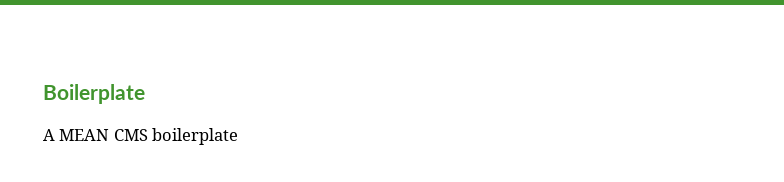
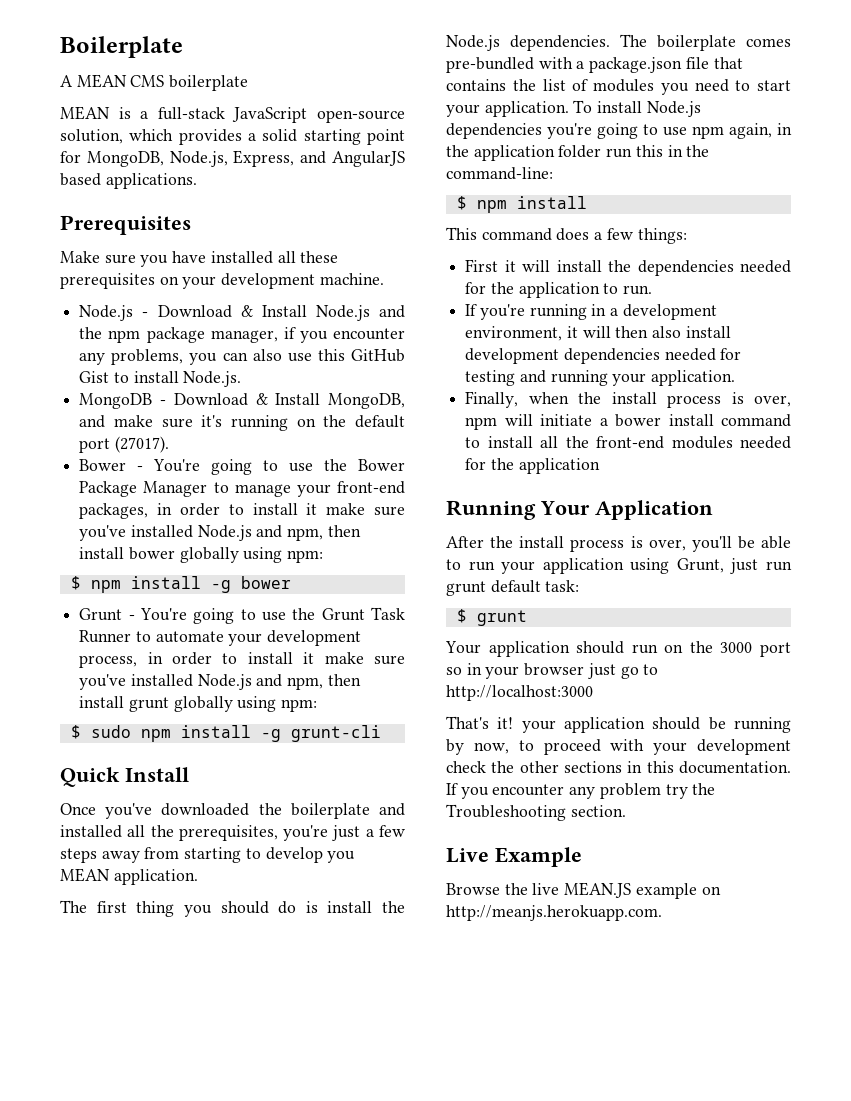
(239, 136) none -> [60,106,405,123] [60,129,405,145] [60,150,406,167] [60,173,197,189] [60,215,191,235] [60,251,339,267] [60,273,384,289] [79,305,405,321] [79,327,405,343] [79,349,405,365] [79,371,242,387] [79,393,405,409] [79,415,406,431] [79,436,169,453] [79,459,406,475] [79,481,405,497] [79,503,405,519] [79,525,361,541] [79,547,324,563] [70,576,291,593] [79,607,405,624] [79,630,362,646] [79,652,405,668] [79,674,361,690] [79,696,318,712] [70,725,381,742] [60,767,189,787] [60,803,405,819] [60,825,405,841] [60,847,356,863] [60,868,198,885] [60,900,405,917] [446,34,791,51] [446,57,743,73] [446,79,791,95] [446,100,701,117] [446,123,792,139] [446,145,710,161] [446,167,553,180] [456,196,587,213] [446,227,687,244] [465,259,791,276] [465,282,653,298] [465,304,717,320] [465,326,731,341] [465,348,742,364] [465,370,736,386] [465,391,791,408] [465,414,791,430] [465,436,791,449] [465,458,600,474] [446,500,713,520] [446,536,791,552] [446,558,792,574] [446,580,580,596] [456,609,527,626] [445,641,791,657] [446,663,659,679] [446,685,593,701] [446,716,791,733] [446,739,791,755] [446,761,791,774] [446,783,716,799] [446,804,626,821] [446,847,582,867] [446,882,721,899] [446,905,662,921] // MEAN is a full-stack JavaScript open-source solution, which provides a solid starting point for MongoDB, Node.js, Express, and AngularJS based applications. // Prerequisites // Make sure you have installed all these prerequisites on your development machine. // Node.js - Download & Install Node.js and the npm package manager, if you encounter any problems, you can also use this GitHub Gist to install Node.js. // MongoDB - Download & Install MongoDB, and make sure it's running on the default port (27017). // Bower - You're going to use the Bower Package Manager to manage your front-end packages, in order to install it make sure you've installed Node.js and npm, then install bower globally using npm: // $ npm install -g bower // Grunt - You're going to use the Grunt Task Runner to automate your development process, in order to install it make sure you've installed Node.js and npm, then install grunt globally using npm: // $ sudo npm install -g grunt-cli // Quick Install // Once you've downloaded the boilerplate and installed all the prerequisites, you're just a few steps away from starting to develop you MEAN application. // The first thing you should do is install the Node.js dependencies. The boilerplate comes pre-bundled with a package.json file that contains the list of modules you need to start your application. To install Node.js dependencies you're going to use npm again, in the application folder run this in the command-line: // $ npm install // This command does a few things: // First it will install the dependencies needed for the application to run. // If you're running in a development environment, it will then also install development dependencies needed for testing and running your application. // Finally, when the install process is over, npm will initiate a bower install command to install all the front-end modules needed for the application // Running Your Application // After the install process is over, you'll be able to run your application using Grunt, just run grunt default task: // $ grunt // Your application should run on the 3000 port so in your browser just go to http://localhost:3000 // That's it! your application should be running by now, to proceed with your development check the other sections in this documentation. If you encounter any problem try the Troubleshooting section. // Live Example // Browse the live MEAN.JS example on http://meanjs.herokuapp.com.

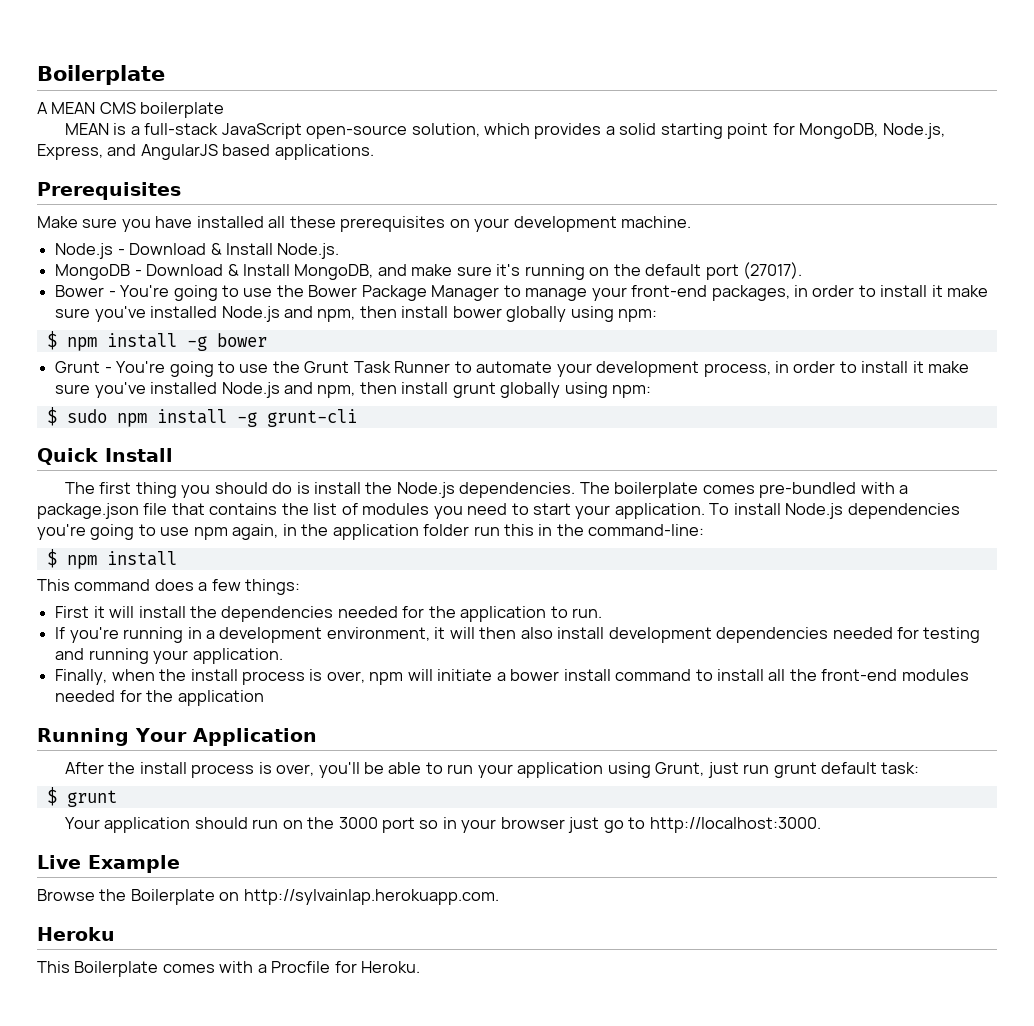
[315,305,405,321] [79,327,405,343] [79,349,405,365] [79,371,179,383] Node.js and the npm package manager, if you encounter any problems, you can also use this GitHub Gist to install -> (273, 249) none
[60,803,405,819] [60,825,405,841] [60,847,356,863] [60,868,198,885] // Once you've downloaded the boilerplate and installed all the prerequisites, you're just a few steps away from starting to develop you MEAN application. -> (173, 455) none
[446,685,593,701] [446,716,791,733] [446,739,791,755] [446,761,791,774] [446,783,716,799] [446,804,626,821] [446,847,582,867] [446,882,721,899] [446,905,662,921] http://localhost:3000 // That's it! your application should be running by now, to proceed with your development check the other sections in this documentation. If you encounter any problem try the Troubleshooting section. // Live Example // Browse the live MEAN.JS example on http://meanjs.herokuapp.com. -> [649,817,821,833] [37,855,180,873] [37,889,499,905] [37,927,115,941] [37,961,421,977] http://localhost:3000. // Live Example // Browse the Boilerplate on http://sylvainlap.herokuapp.com. // Heroku // This Boilerplate comes with a Procfile for Heroku.

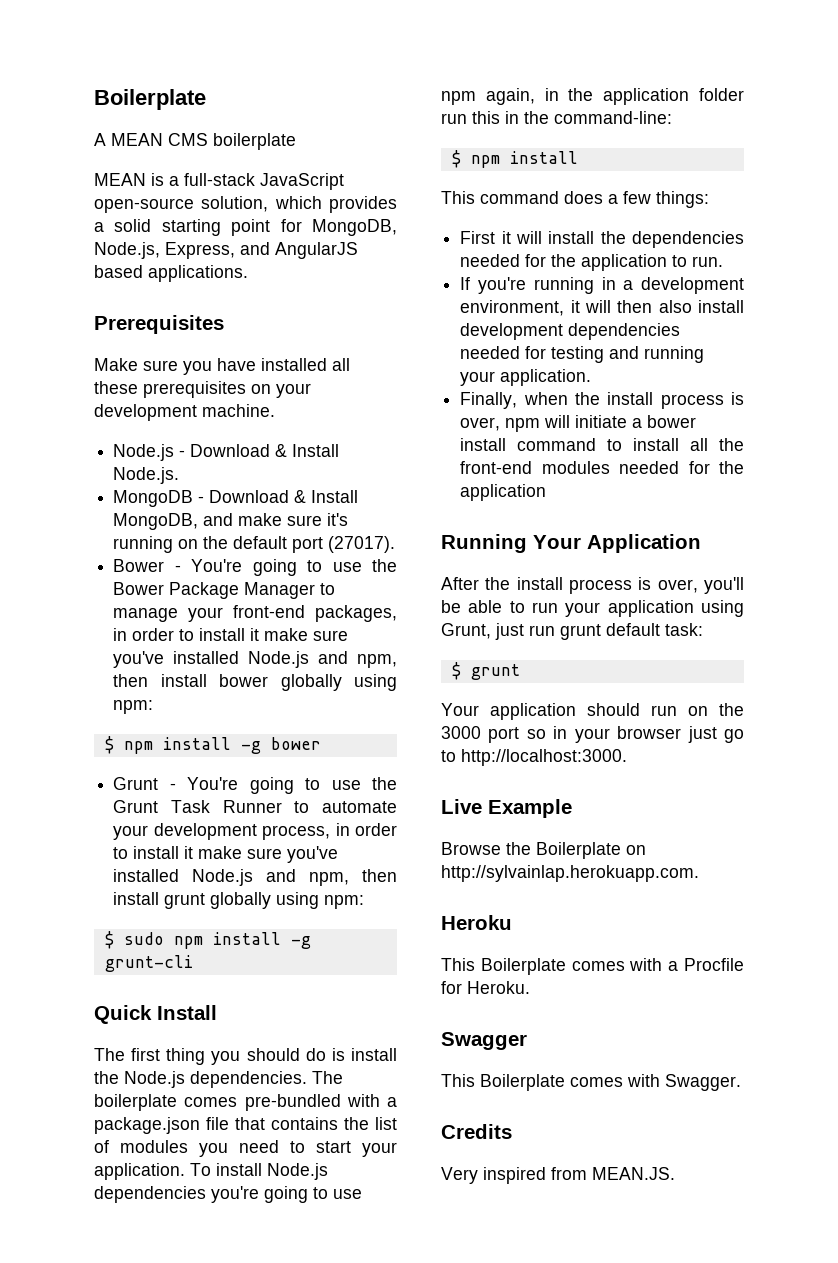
(421, 967) none -> [441,1032,527,1050] [441,1074,741,1091] [441,1124,512,1139] [441,1167,675,1184] // Swagger // This Boilerplate comes with Swagger. // Credits // Very inspired from MEAN.JS.

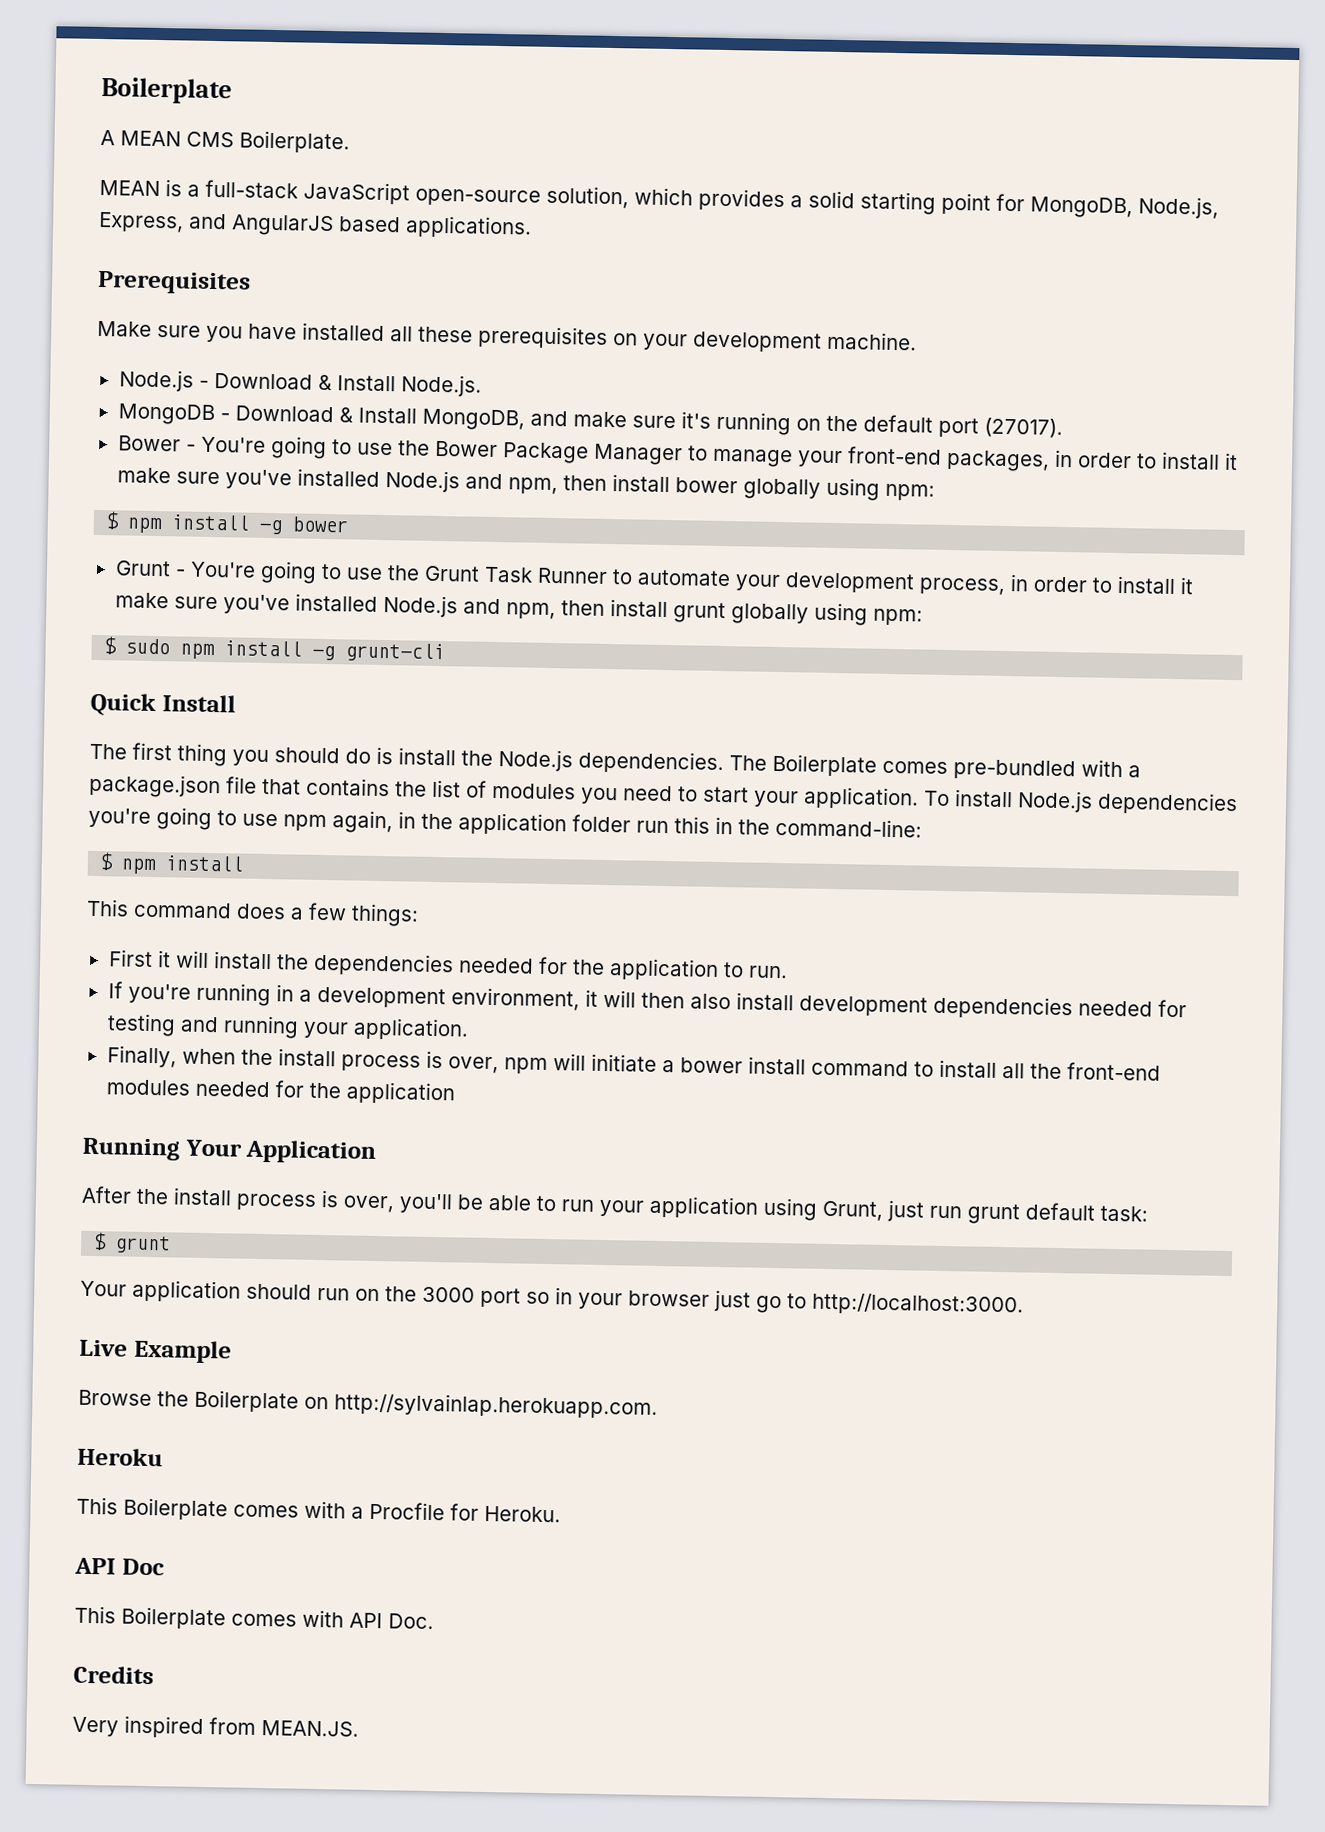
[213,133,296,150] boilerplate -> [239,130,350,154] Boilerplate.
[94,1094,177,1111] boilerplate -> [772,753,877,777] Boilerplate
[441,1032,527,1050] [441,1074,741,1091] Swagger // This Boilerplate comes with Swagger. -> [74,1557,165,1576] [74,1605,434,1630] API Doc // This Boilerplate comes with API Doc.

